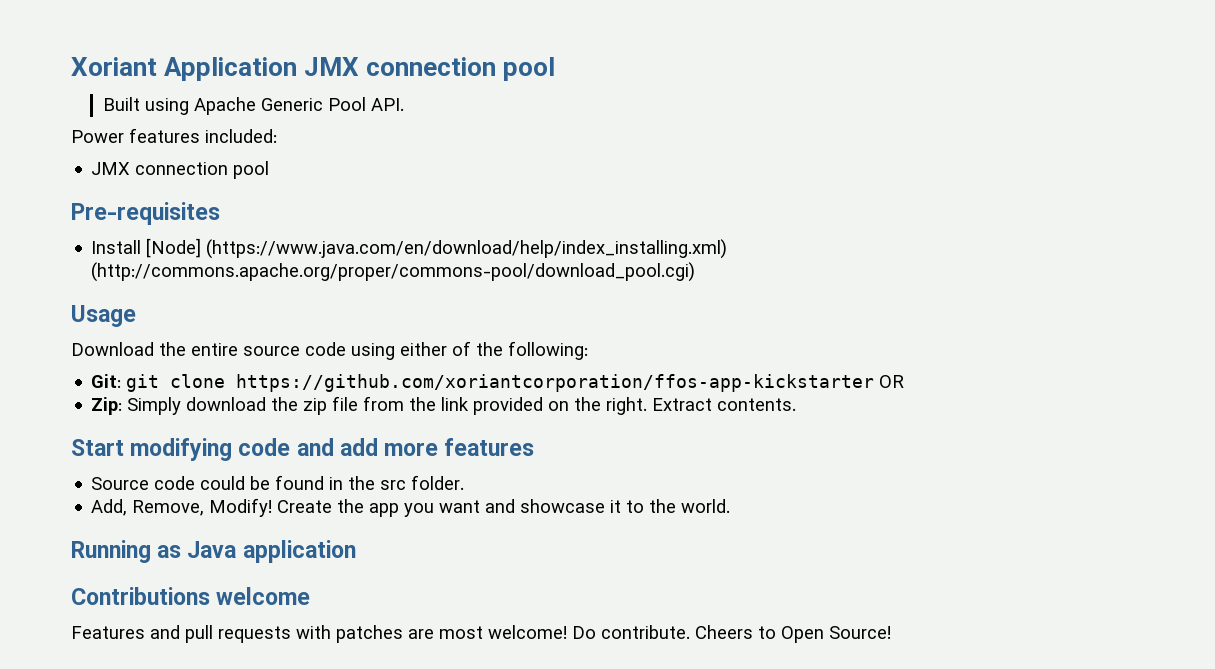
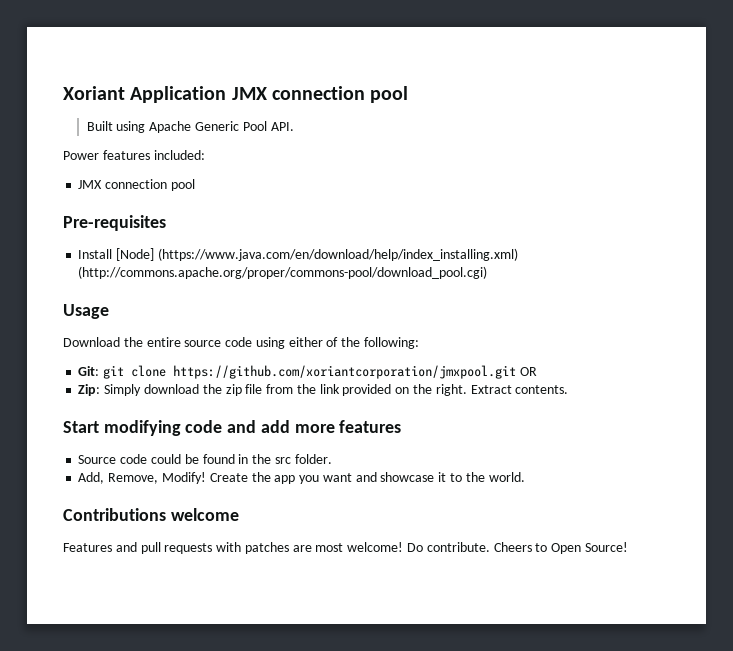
[236,374,875,392] https://github.com/xoriantcorporation/ffos-app-kickstarter -> [173,365,517,379] https://github.com/xoriantcorporation/jmxpool.git
[71,540,356,563] // Running as Java application -> (525, 477) none

